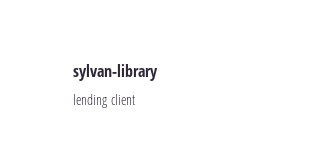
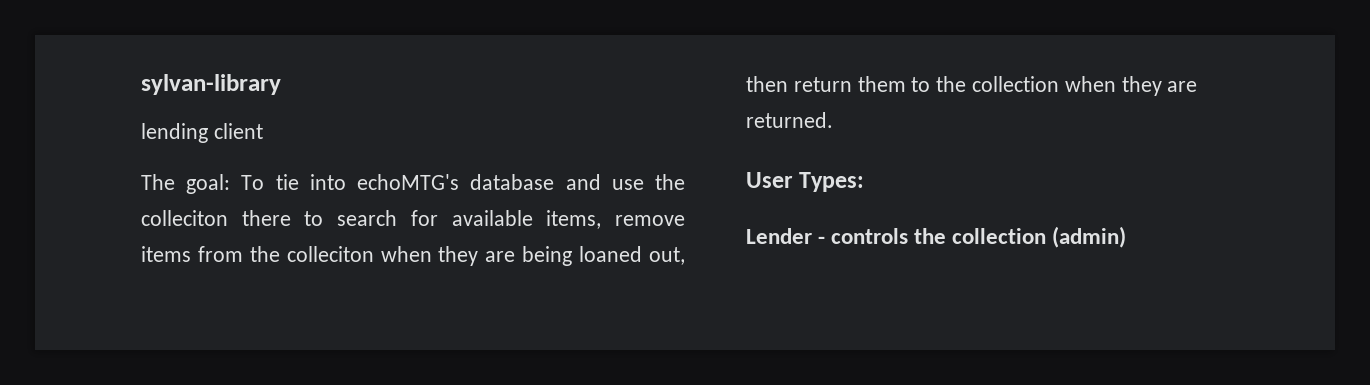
(135, 99) none -> [141,174,685,194] [141,210,685,229] [141,246,686,266] [746,76,1198,96] [746,112,833,128] [746,172,865,192] [746,226,1127,248] // The goal: To tie into echoMTG's database and use the colleciton there to search for available items, remove items from the colleciton when they are being loaned out, then return them to the collection when they are returned. // User Types: // Lender - controls the collection (admin)

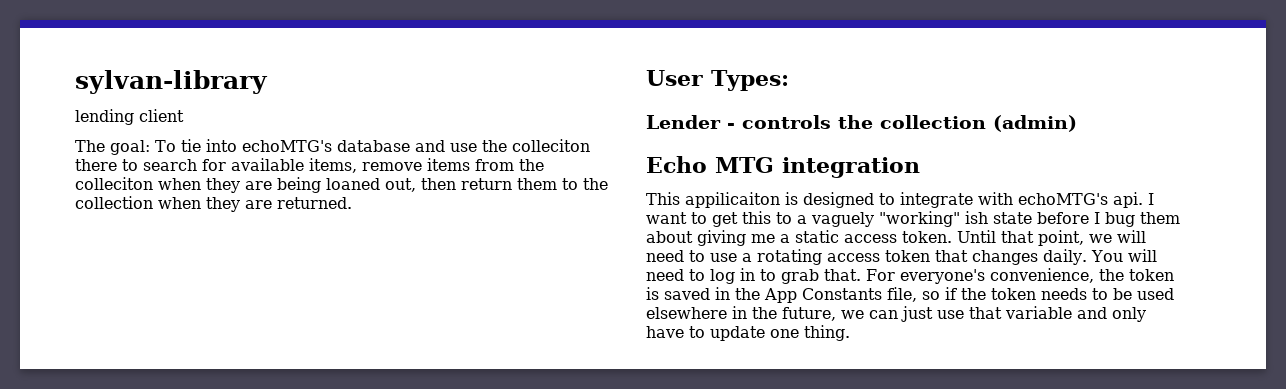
(1127, 237) none -> [646,156,920,178] [646,192,1154,208] [646,211,1180,227] [646,230,1146,246] [646,249,1157,265] [646,268,1174,284] [646,287,1174,303] [646,306,1146,322] [646,325,850,341] // Echo MTG integration // This appilicaiton is designed to integrate with echoMTG's api. I want to get this to a vaguely "working" ish state before I bug them about giving me a static access token. Until that point, we will need to use a rotating access token that changes daily. You will need to log in to grab that. For everyone's convenience, the token is saved in the App Constants file, so if the token needs to be used elsewhere in the future, we can just use that variable and only have to update one thing.

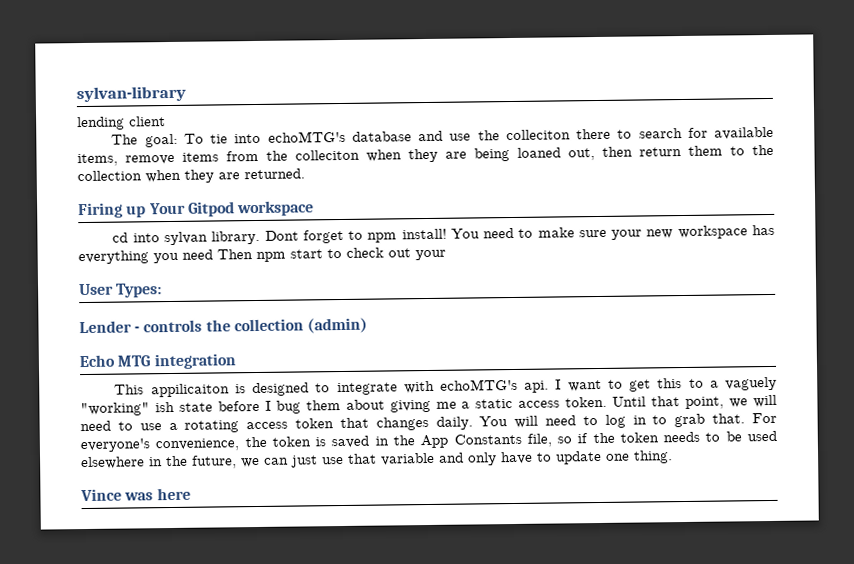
(352, 203) none -> [78,200,315,219] [112,224,776,246] [78,247,446,265] // Firing up Your Gitpod workspace // cd into sylvan library. Dont forget to npm install! You need to make sure your new workspace has everything you need Then npm start to check out your
(850, 333) none -> [80,487,191,502] // Vince was here

